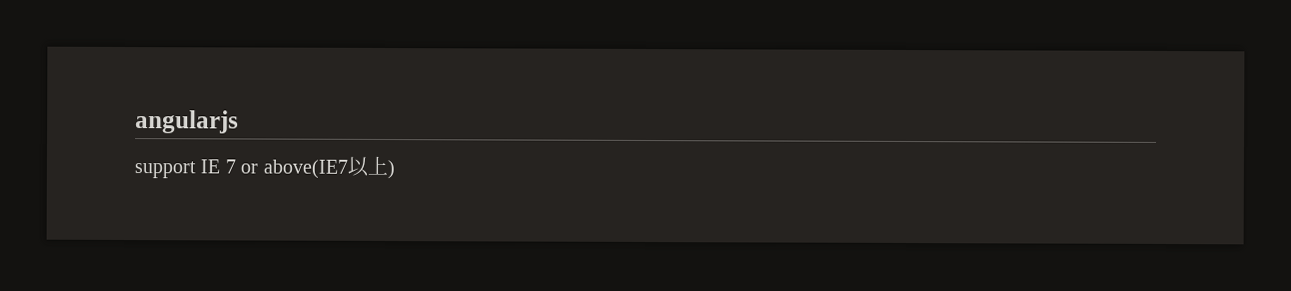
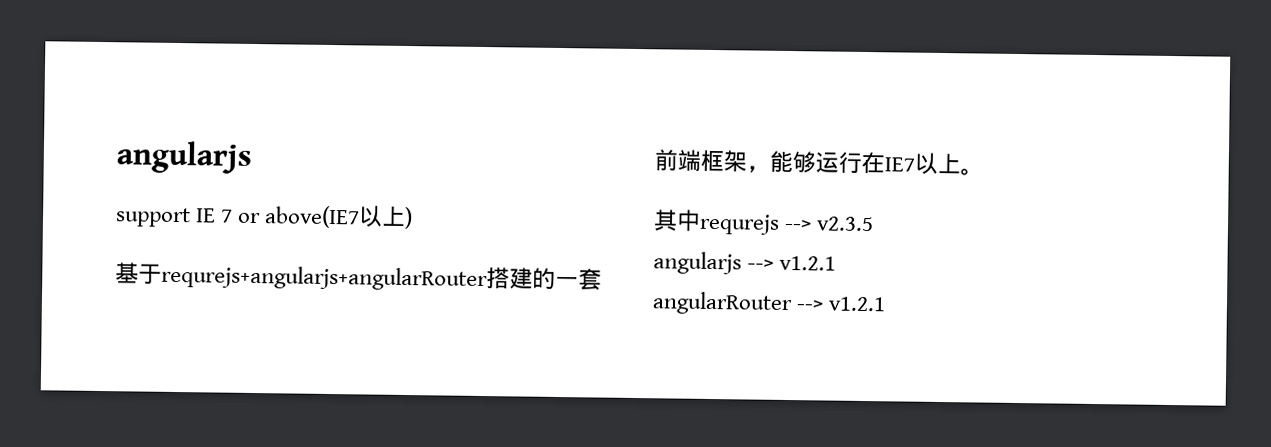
(395, 170) none -> [115,262,602,292] [654,149,984,176] [653,209,875,235] [653,251,837,275] [652,291,887,316] // 基于requrejs+angularjs+angularRouter搭建的一套前端框架，能够运行在IE7以上。 // 其中requrejs --> v2.3.5 // angularjs --> v1.2.1 // angularRouter --> v1.2.1

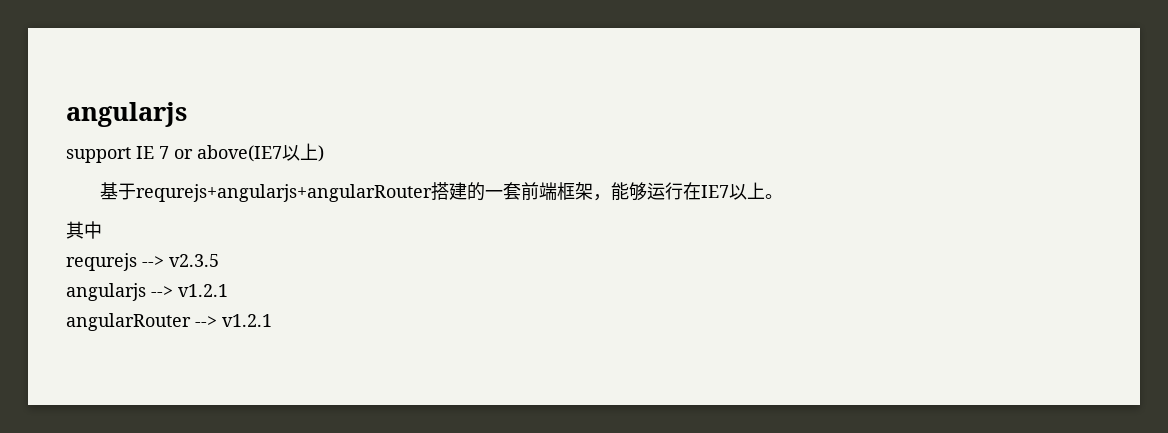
(701, 220) none -> (102, 230) //

